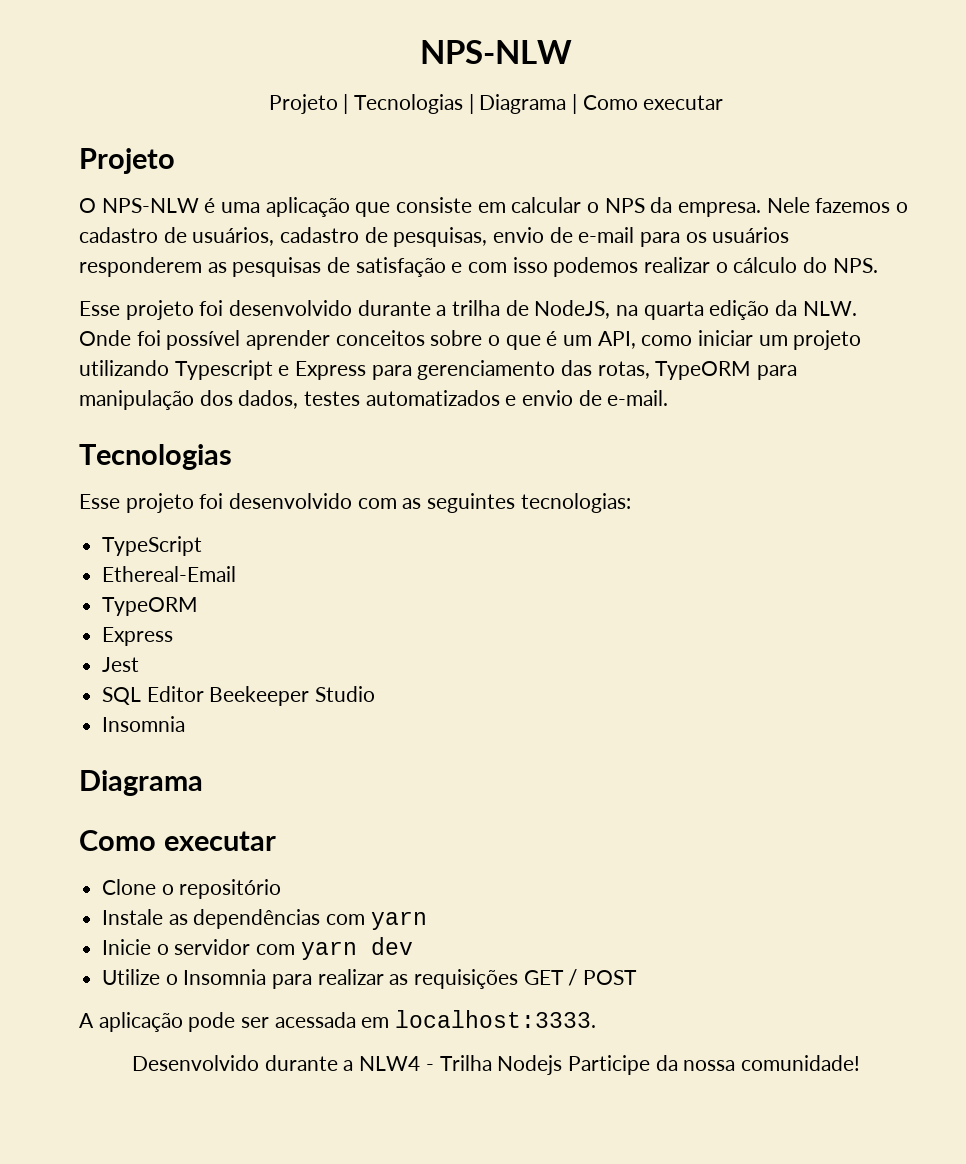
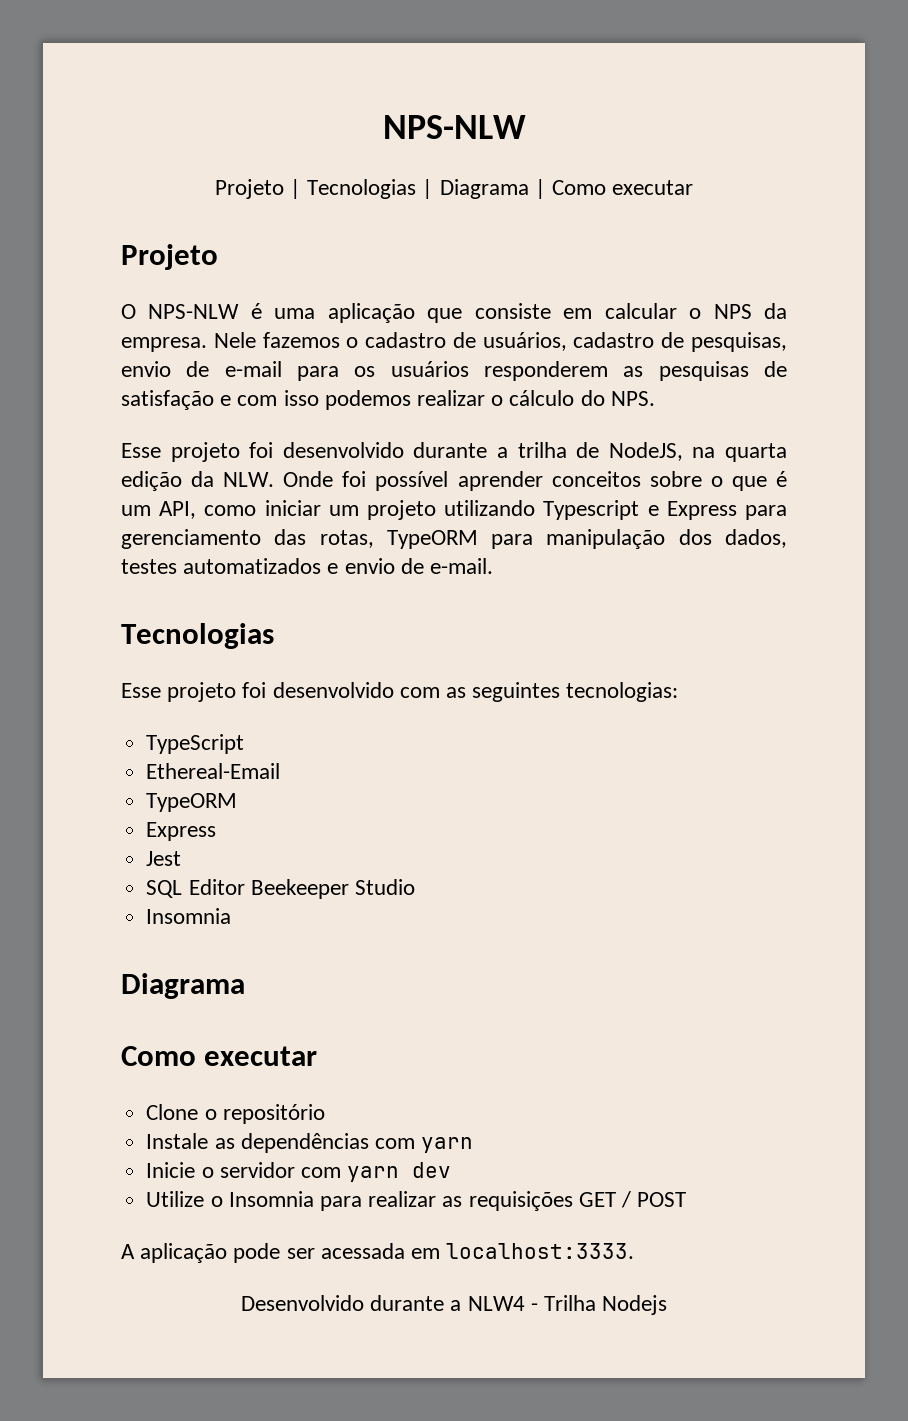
[567,1055,860,1075] Participe da nossa comunidade! -> (668, 1305) none

